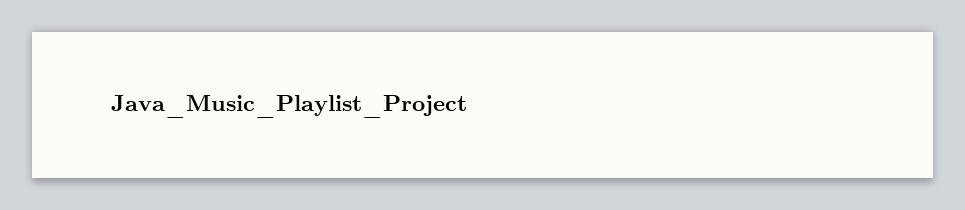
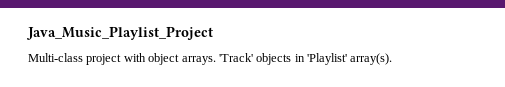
(467, 106) none -> [28,53,393,65] // Multi-class project with object arrays. 'Track' objects in 'Playlist' array(s).

